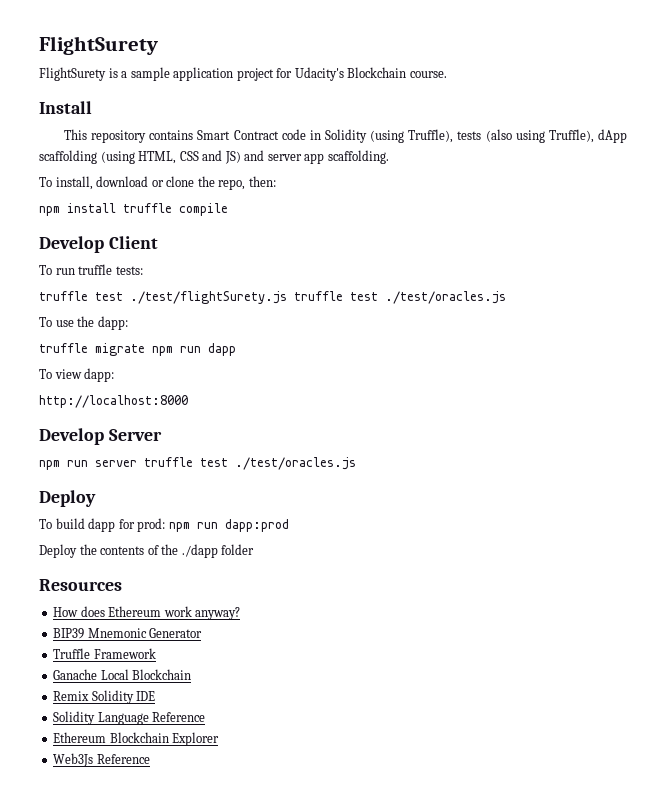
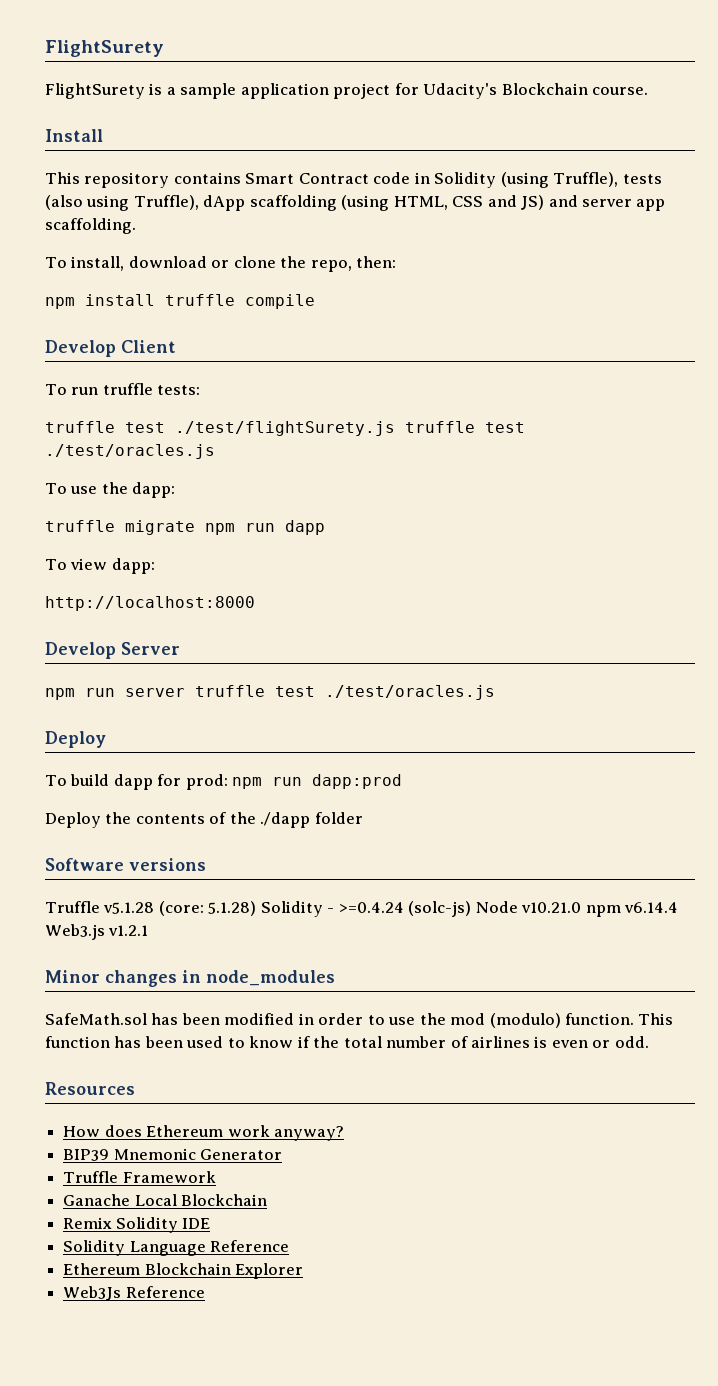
(255, 549) none -> [45,858,206,871] [45,901,678,917] [45,924,149,940] [45,970,335,987] [45,1013,674,1028] [45,1036,649,1048] // Software versions // Truffle v5.1.28 (core: 5.1.28) Solidity - >=0.4.24 (solc-js) Node v10.21.0 npm v6.14.4 Web3.js v1.2.1 // Minor changes in node_modules // SafeMath.sol has been modified in order to use the mod (modulo) function. This function has been used to know if the total number of airlines is even or odd.

